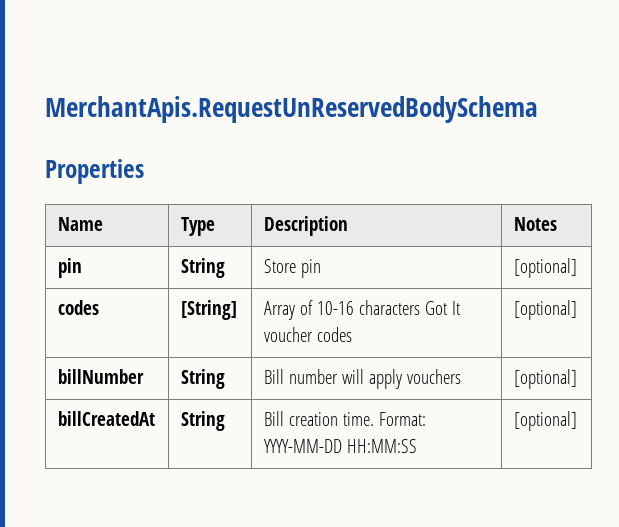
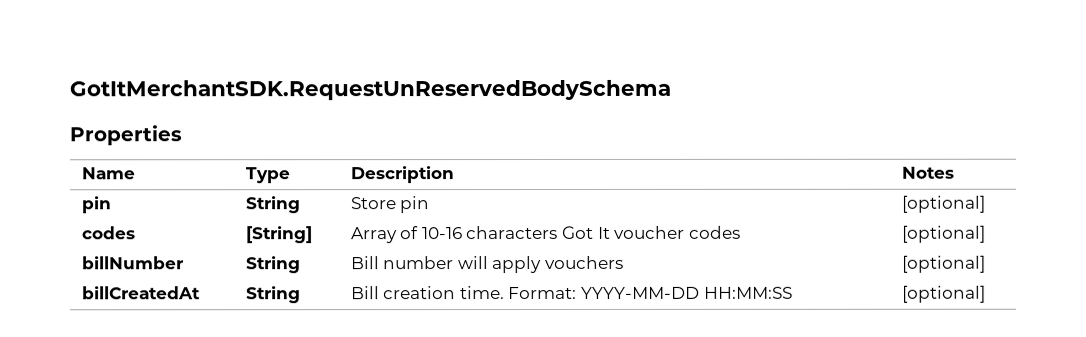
[45,96,538,123] MerchantApis.RequestUnReservedBodySchema -> [69,79,671,101] GotItMerchantSDK.RequestUnReservedBodySchema

